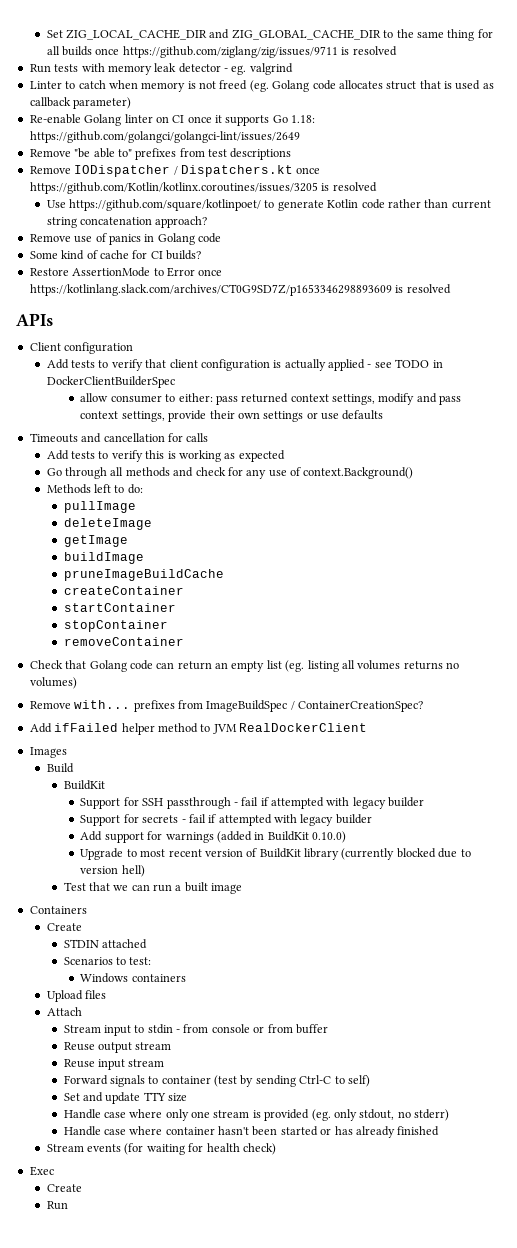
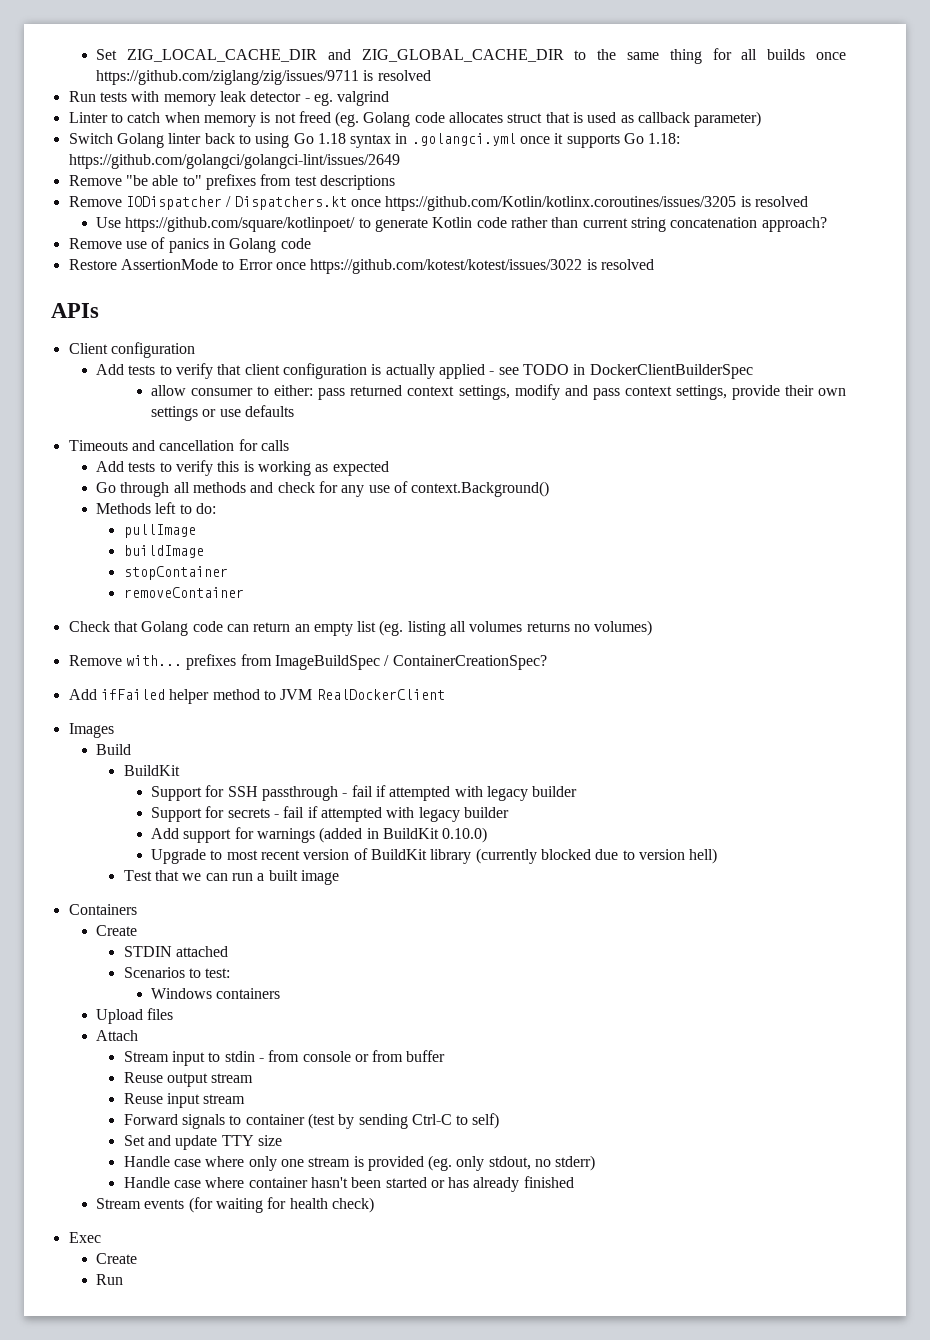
[29,114,81,124] Re-enable -> [68,133,113,144] Switch
[155,115,185,123] on CI -> [204,133,516,148] back to using Go 1.18 syntax in .golangci.yml
[29,250,201,260] // Some kind of cache for CI builds? -> (311, 243) none
[29,284,392,296] https://kotlinlang.slack.com/archives/CT0G9SD7Z/p1653346298893609 -> [310,259,583,274] https://github.com/kotest/kotest/issues/3022
[63,518,152,530] [63,535,128,547] // deleteImage // getImage -> (196, 531) none
[63,569,224,581] [63,586,184,595] [63,603,176,612] // pruneImageBuildCache // createContainer // startContainer -> (204, 551) none

